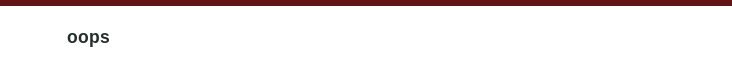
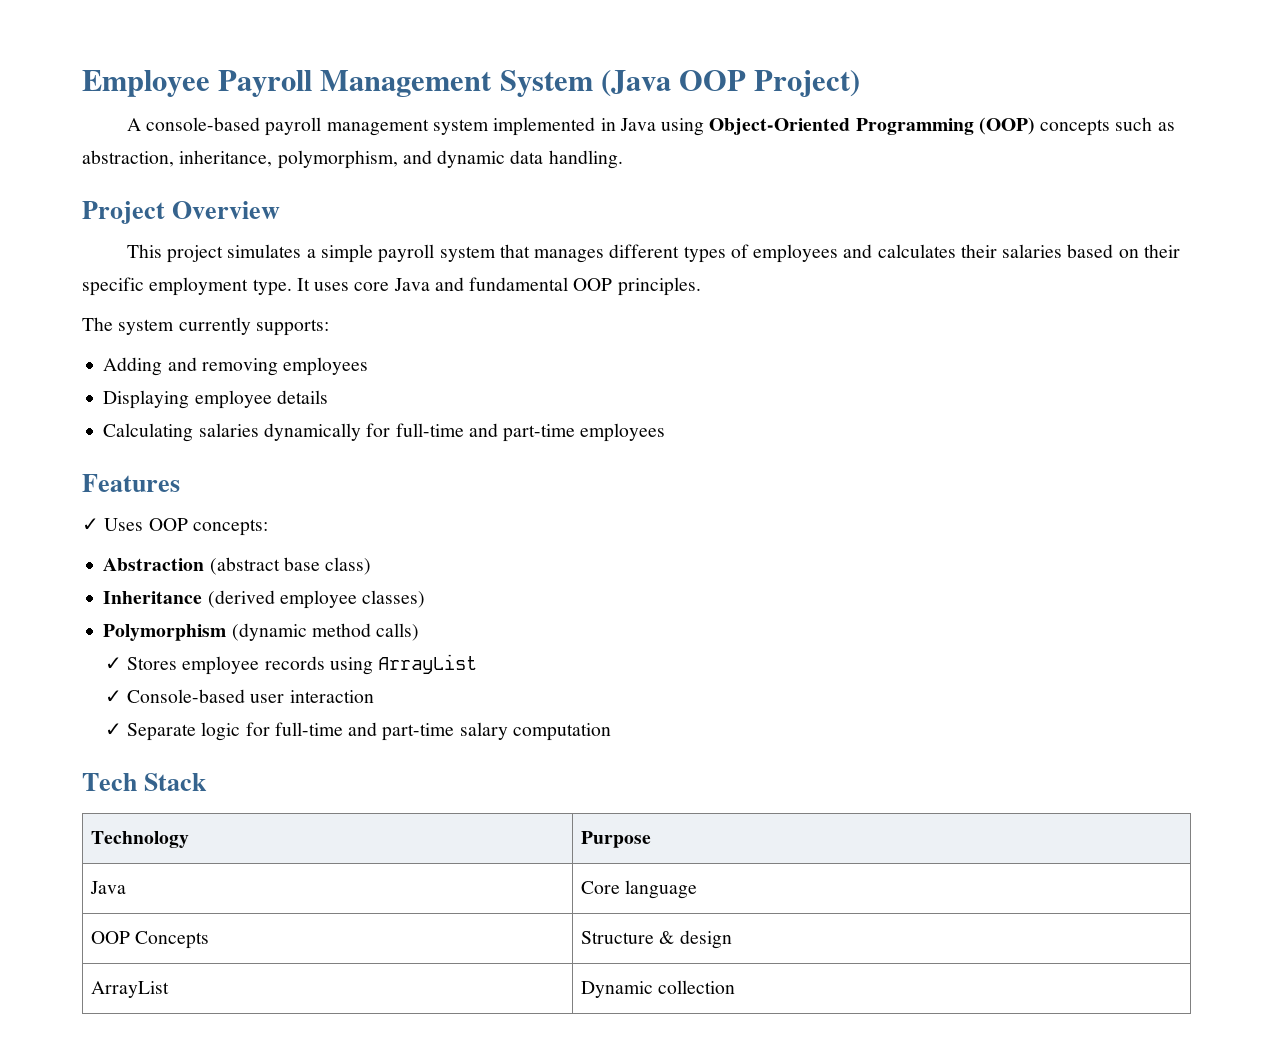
[67,33,110,47] oops -> [82,70,861,97] [126,117,1175,136] [82,150,623,169] [82,201,281,224] [126,244,1180,263] [82,277,701,296] [82,317,329,336] [103,357,369,376] [103,390,328,409] [103,423,666,442] [82,474,180,492] [82,518,268,536] [103,557,372,575] [103,590,426,609] [103,623,420,641] [104,654,478,675] [104,689,374,703] [104,722,611,741] [82,773,208,791] [91,831,190,848] [581,831,652,848] [90,881,127,894] [581,880,698,899] [91,931,210,949] [581,930,732,949] [91,981,170,998] [581,980,736,998] Employee Payroll Management System (Java OOP Project) // A console‑based payroll management system implemented in Java using Object‑Oriented Programming (OOP) concepts such as abstraction, inheritance, polymorphism, and dynamic data handling. // Project Overview // This project simulates a simple payroll system that manages different types of employees and calculates their salaries based on their specific employment type. It uses core Java and fundamental OOP principles. // The system currently supports: // Adding and removing employees // Displaying employee details // Calculating salaries dynamically for full‑time and part‑time employees // Features // ✓ Uses OOP concepts: // Abstraction (abstract base class) // Inheritance (derived employee classes) // Polymorphism (dynamic method calls) // ✓ Stores employee records using ArrayList // ✓ Console‑based user interaction // ✓ Separate logic for full‑time and part‑time salary computation // Tech Stack // Technology | Purpose // Java | Core language // OOP Concepts | Structure & design // ArrayList | Dynamic collection

